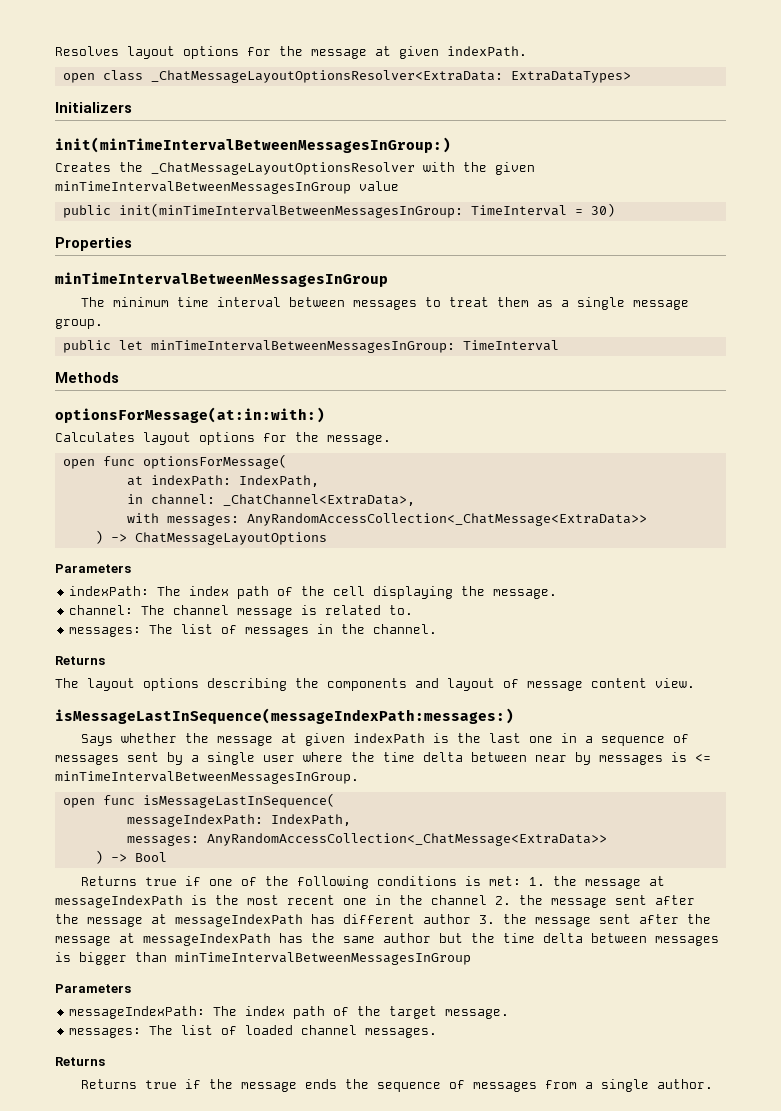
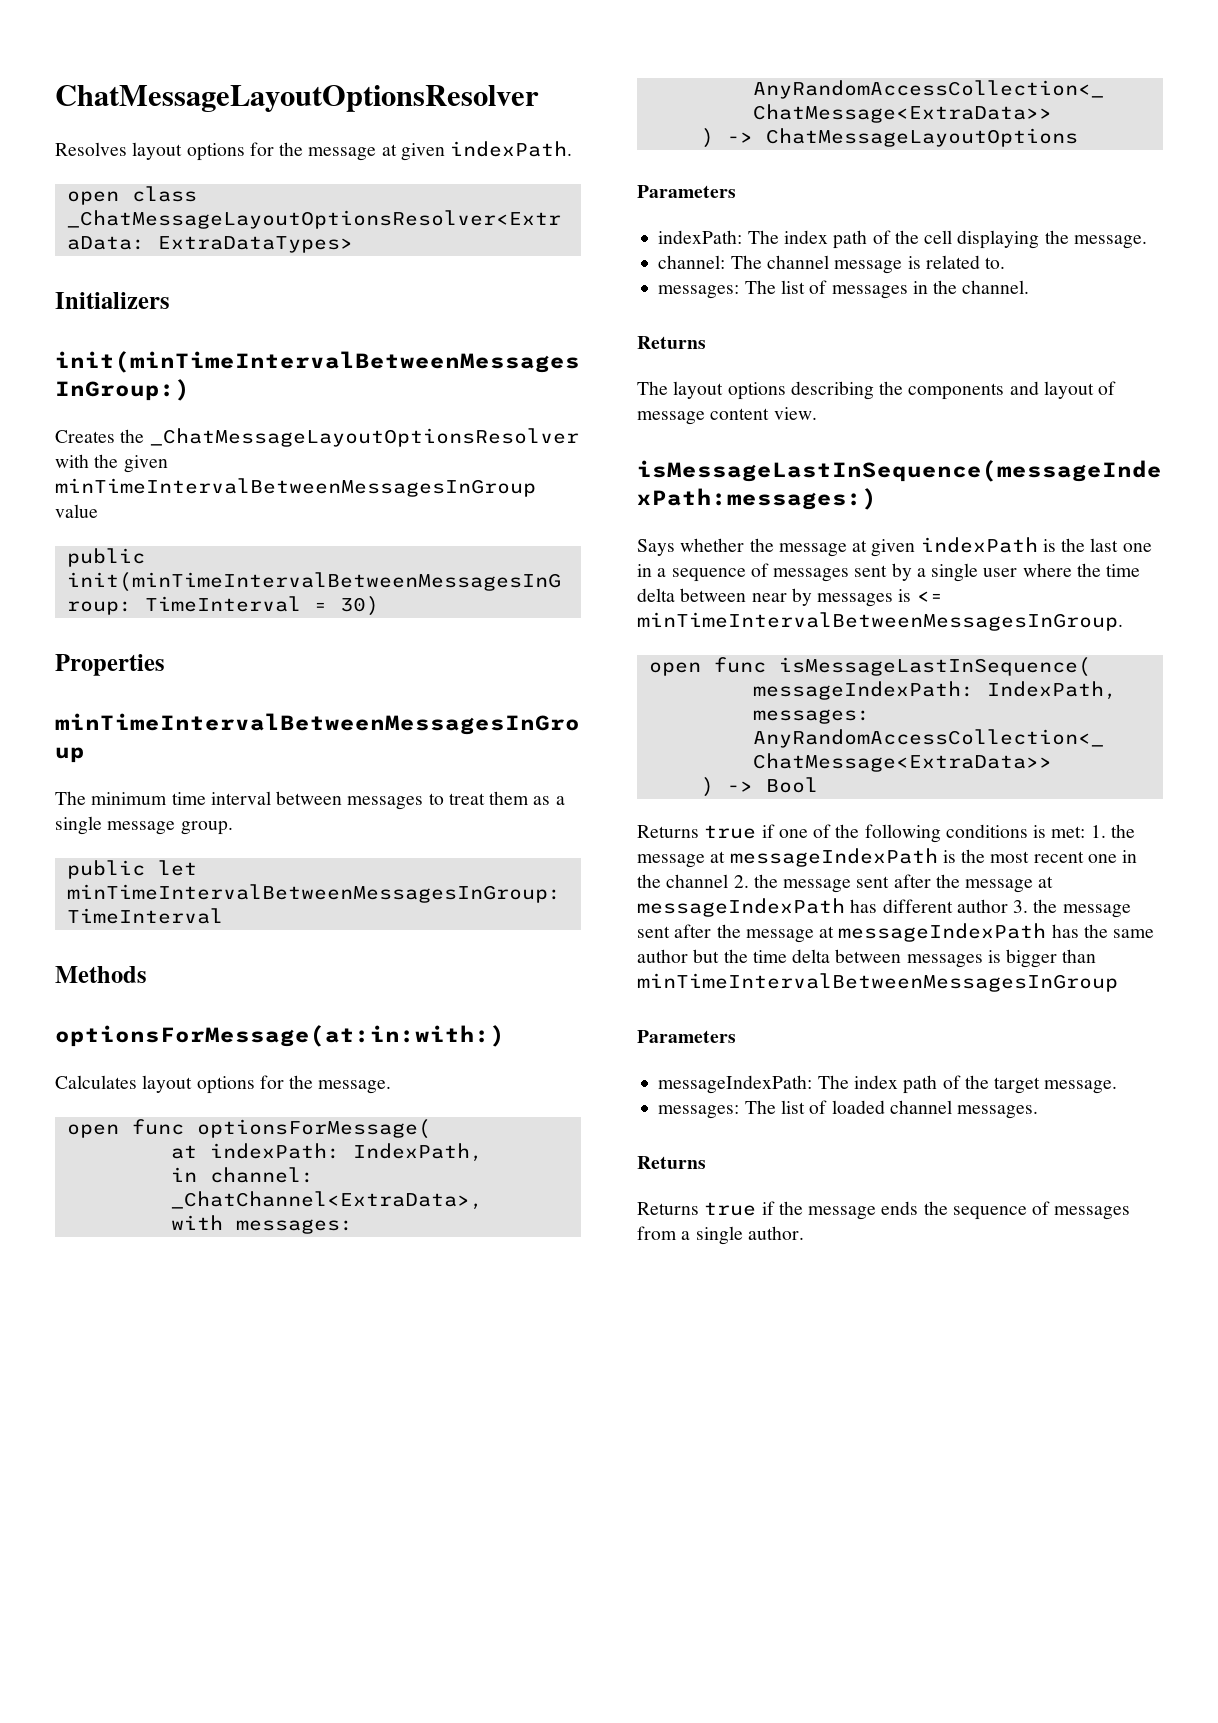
(55, 51) none -> [55,85,539,112] ChatMessageLayoutOptionsResolver //

